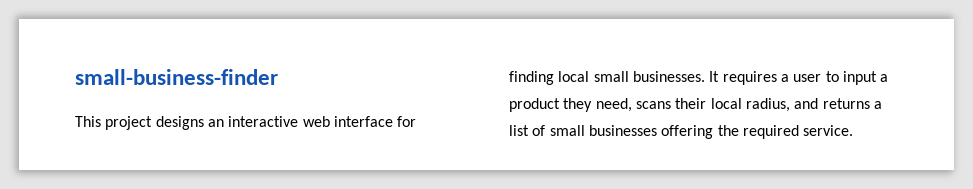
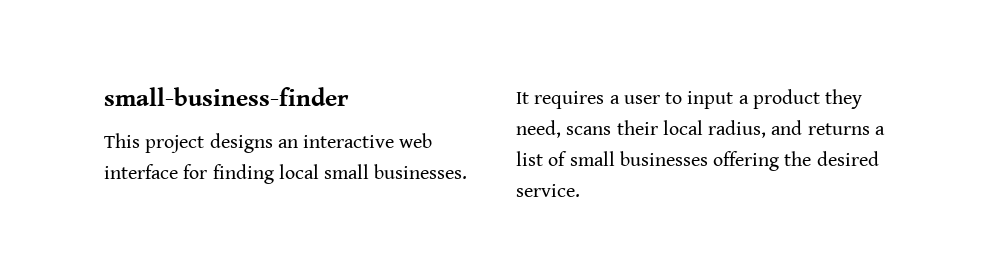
[742,125,799,139] required -> [816,151,879,166] desired

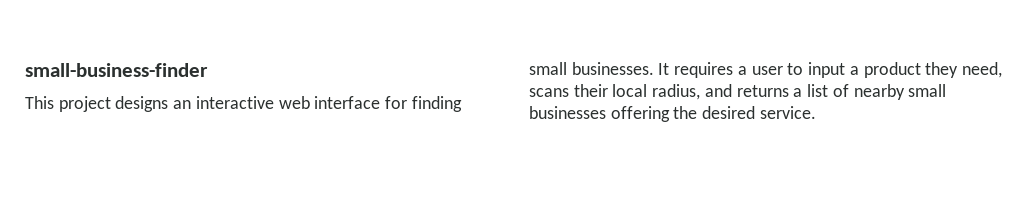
[278,164,319,179] local -> (462, 104) none
(568, 158) none -> [853,84,905,100] nearby

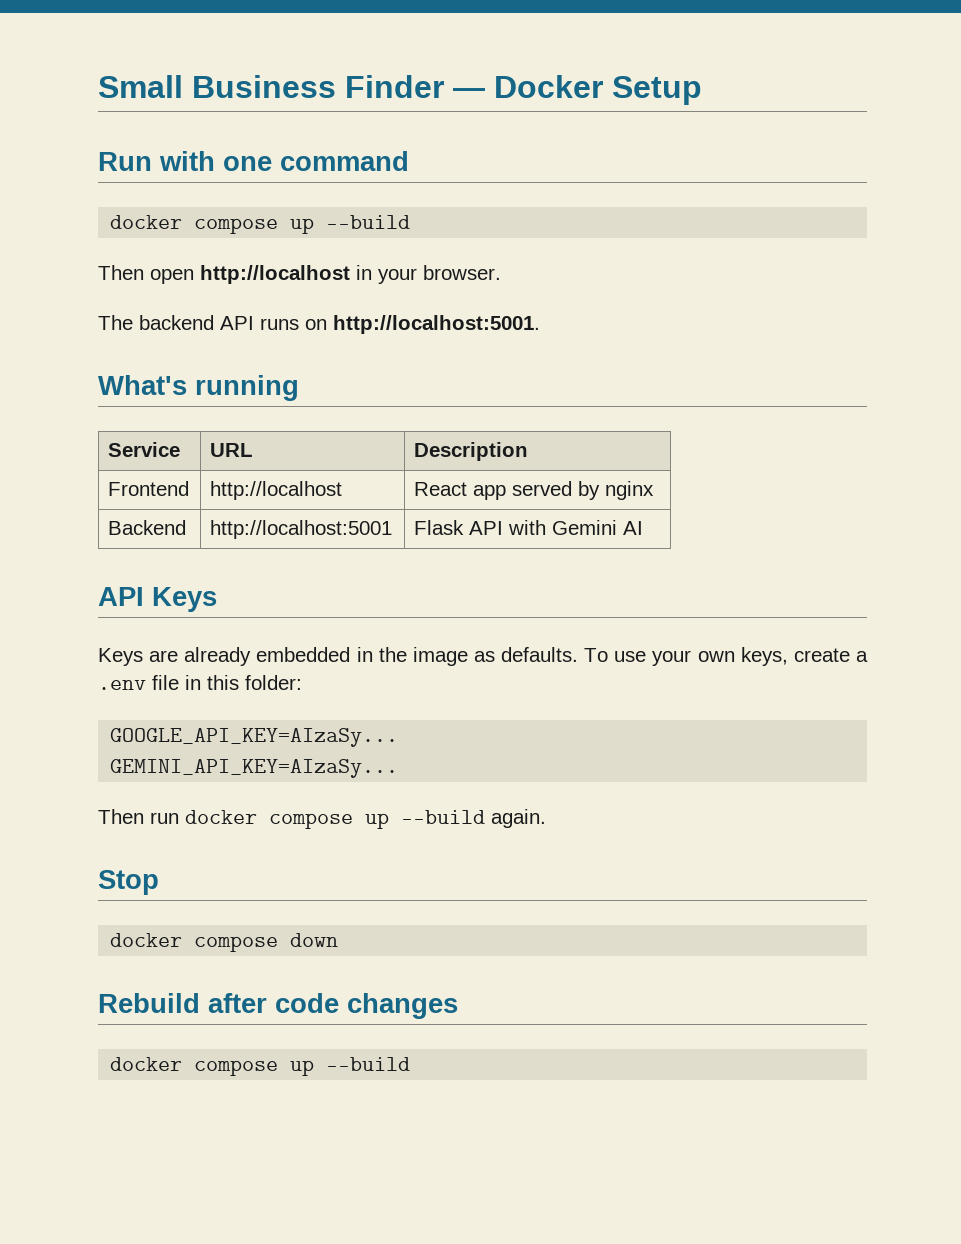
[25,63,208,77] [25,96,462,112] [529,62,1002,78] [529,84,947,100] [529,106,816,122] small-business-finder // This project designs an interactive web interface for finding small businesses. It requires a user to input a product they need, scans their local radius, and returns a list of nearby small businesses offering the desired service. -> [98,75,702,105] [98,151,409,171] [110,215,411,234] [98,265,501,284] [98,315,540,334] [98,375,299,401] [108,442,181,457] [210,443,254,457] [414,442,529,461] [108,481,190,496] [210,481,343,500] [414,481,655,500] [108,520,187,535] [210,520,393,539] [414,520,644,535] [98,587,217,612] [98,647,868,666] [98,675,302,690] [110,728,399,747] [110,759,399,778] [98,809,546,829] [98,870,159,895] [110,933,339,952] [98,993,458,1019] [110,1057,411,1076] Small Business Finder — Docker Setup // Run with one command // docker compose up --build // Then open http://localhost in your browser. // The backend API runs on http://localhost:5001. // What's running // Service | URL | Description // Frontend | http://localhost | React app served by nginx // Backend | http://localhost:5001 | Flask API with Gemini AI // API Keys // Keys are already embedded in the image as defaults. To use your own keys, create a .env file in this folder: // GOOGLE_API_KEY=AIzaSy... // GEMINI_API_KEY=AIzaSy... // Then run docker compose up --build again. // Stop // docker compose down // Rebuild after code changes // docker compose up --build

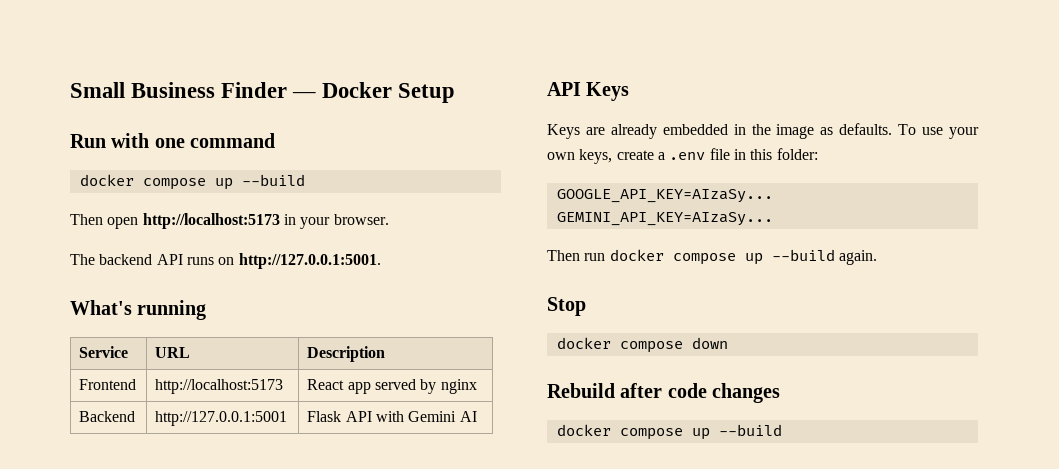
[200,265,350,284] http://localhost -> [142,213,280,229] http://localhost:5173
[333,315,540,334] http://localhost:5001. -> [238,253,381,269] http://127.0.0.1:5001.
[210,481,343,500] http://localhost -> [155,379,284,394] http://localhost:5173
[210,520,393,539] http://localhost:5001 -> [155,411,288,426] http://127.0.0.1:5001

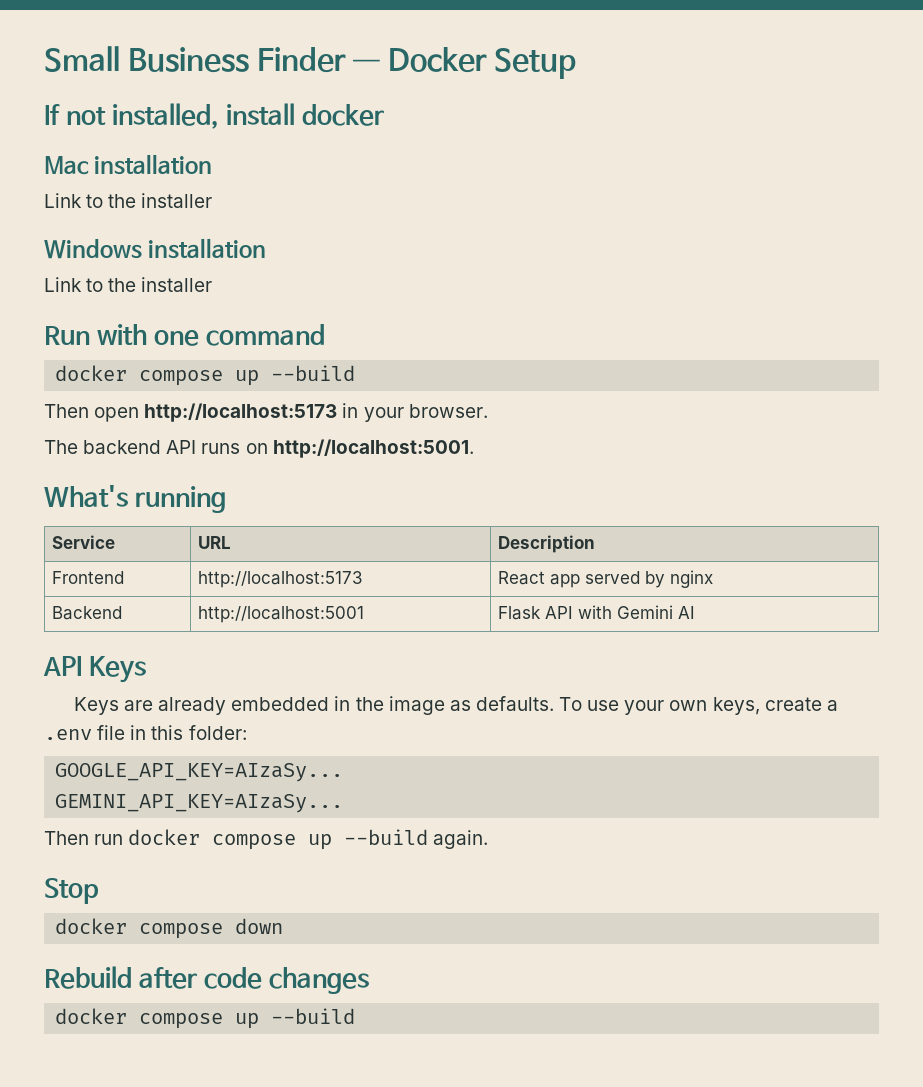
(456, 93) none -> [44,103,385,129] [44,154,213,175] [44,193,213,208] [44,238,267,259] [44,277,213,292] // If not installed, install docker // Mac installation // Link to the installer // Windows installation // Link to the installer
[238,253,381,269] http://127.0.0.1:5001. -> [272,439,474,458] http://localhost:5001.
[155,411,288,426] http://127.0.0.1:5001 -> [197,606,364,623] http://localhost:5001

